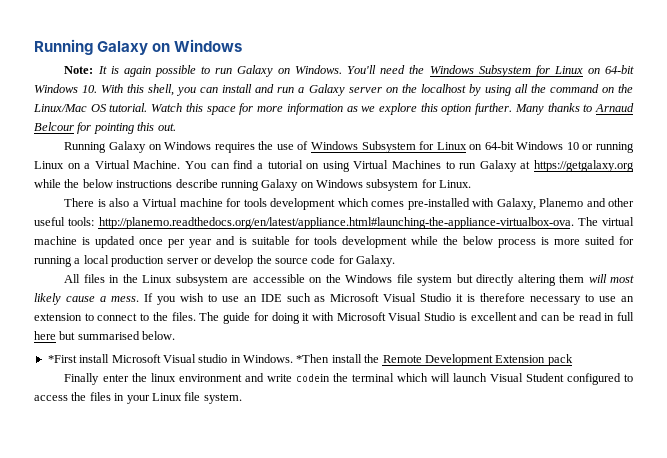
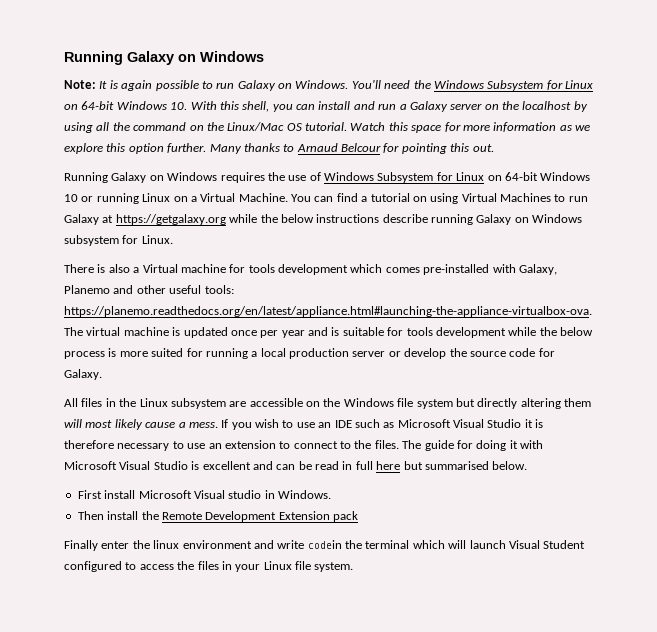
[98,217,574,229] http://planemo.readthedocs.org/en/latest/appliance.html#launching-the-appliance-virtualbox-ova. -> [64,306,592,317] https://planemo.readthedocs.org/en/latest/appliance.html#launching-the-appliance-virtualbox-ova.
[47,355,77,363] *First -> [77,490,102,499] First
[296,354,330,363] *Then -> [77,511,104,520] // Then

